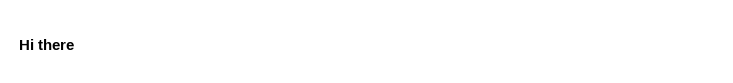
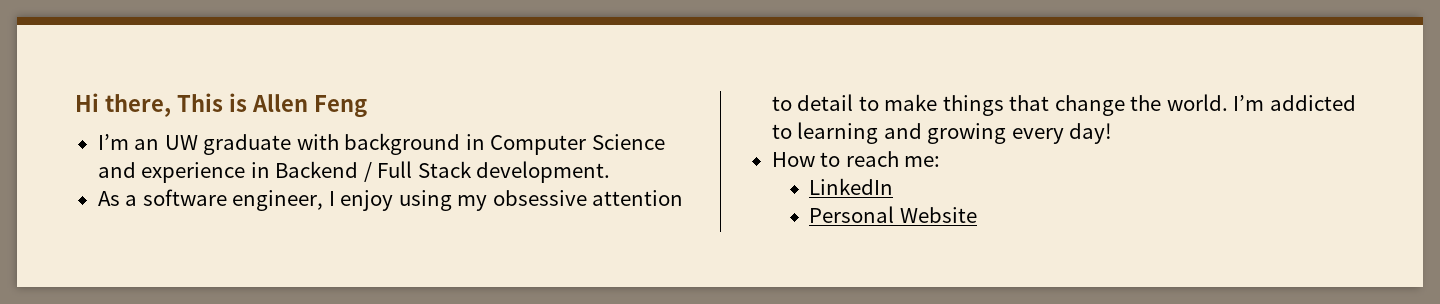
[38,39,75,50] there -> [104,93,367,118] [97,133,665,155] [97,161,611,183] [97,189,684,211] [771,94,1356,116] [771,122,1113,144] [771,151,941,167] [809,178,894,195] [809,206,977,223] there, This is Allen Feng // I’m an UW graduate with background in Computer Science and experience in Backend / Full Stack development. // As a software engineer, I enjoy using my obsessive attention to detail to make things that change the world. I’m addicted to learning and growing every day! // How to reach me: // LinkedIn // Personal Website

